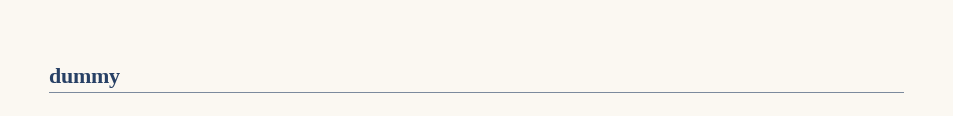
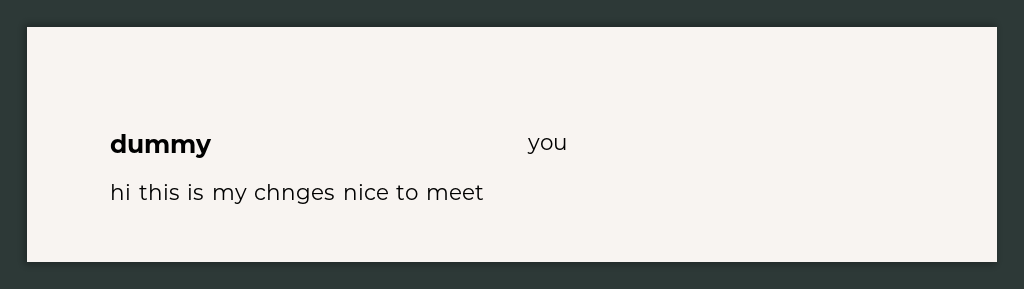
(120, 78) none -> [110,184,484,204] [527,138,567,154] // hi this is my chnges nice to meet you

